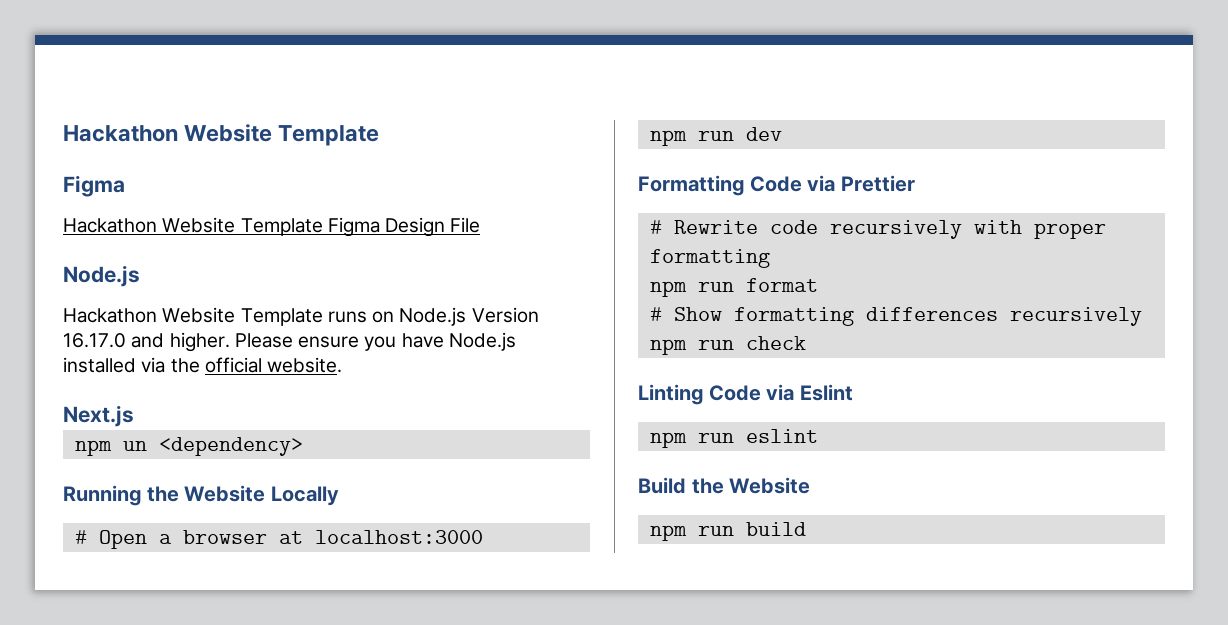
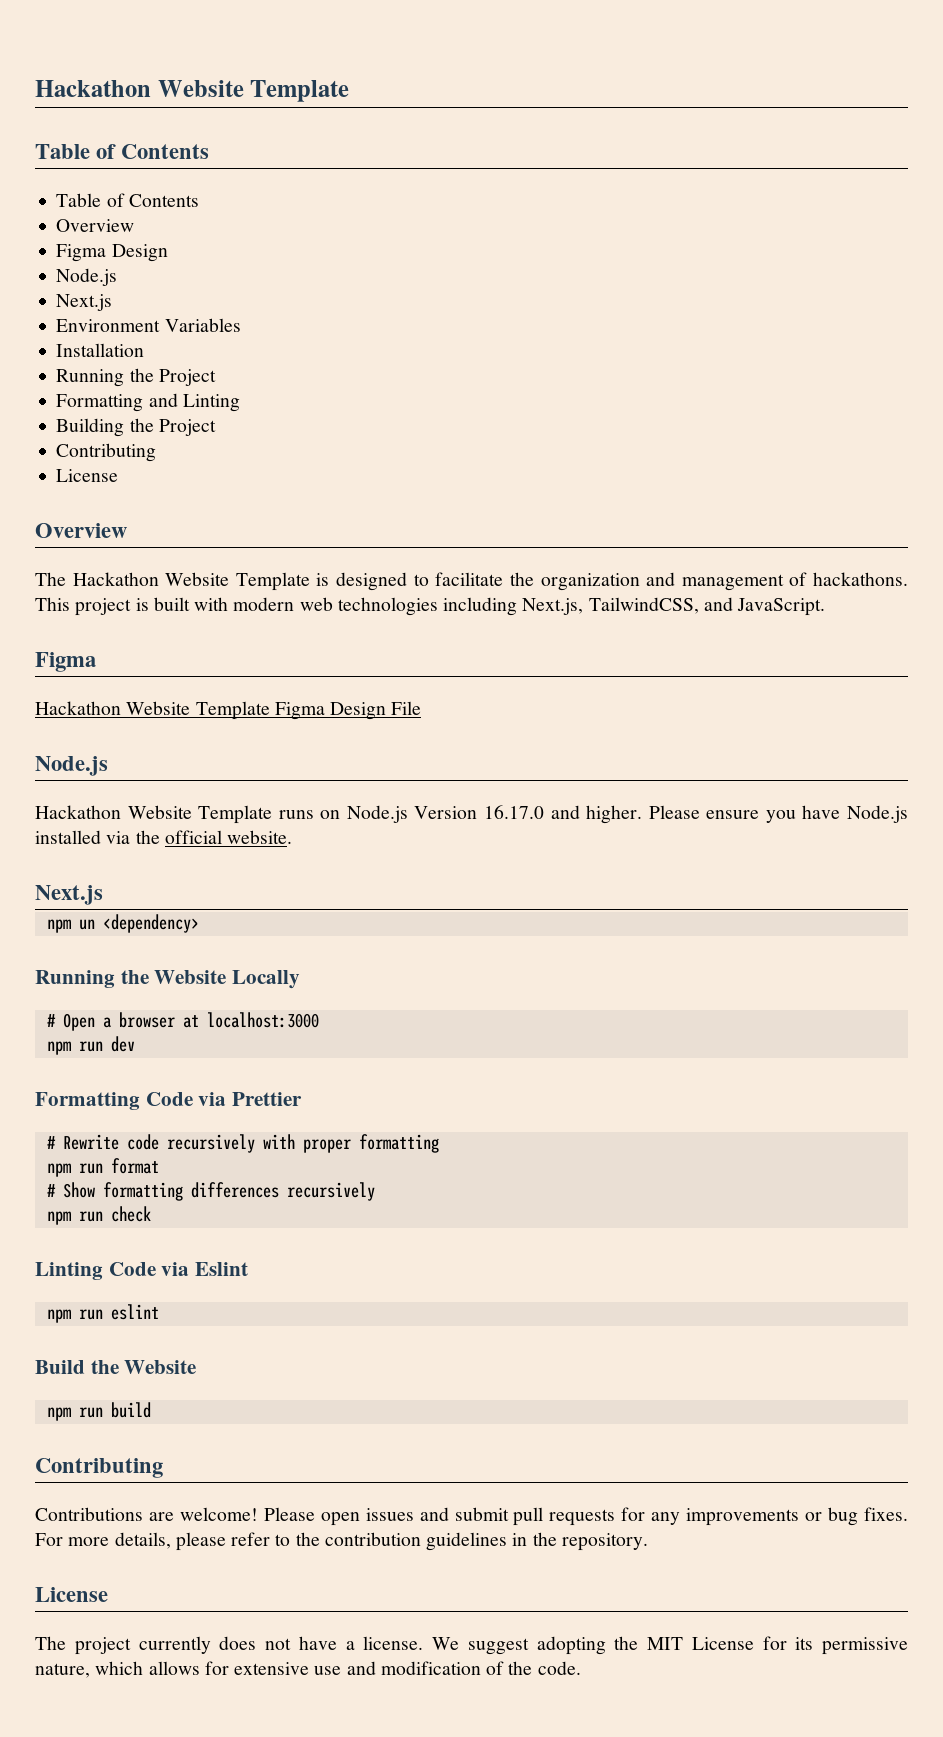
[63,124,380,146] Hackathon Website Template -> [35,80,350,102] [35,144,210,159] [56,193,199,207] [56,219,135,232] [56,244,168,262] [56,268,118,286] [56,294,113,311] [56,318,241,332] [56,343,145,357] [56,368,216,387] [56,393,240,412] [56,418,216,437] [56,443,157,462] [56,469,119,482] [35,523,127,538] [35,572,908,591] [35,597,826,616] Hackathon Website Template // Table of Contents // Table of Contents // Overview // Figma Design // Node.js // Next.js // Environment Variables // Installation // Running the Project // Formatting and Linting // Building the Project // Contributing // License // Overview // The Hackathon Website Template is designed to facilitate the organization and management of hackathons. This project is built with modern web technologies including Next.js, TailwindCSS, and JavaScript.
(806, 529) none -> [35,1458,163,1478] [35,1507,908,1526] [35,1532,648,1551] [35,1587,108,1602] [35,1636,908,1655] [35,1661,581,1678] // Contributing // Contributions are welcome! Please open issues and submit pull requests for any improvements or bug fixes. For more details, please refer to the contribution guidelines in the repository. // License // The project currently does not have a license. We suggest adopting the MIT License for its permissive nature, which allows for extensive use and modification of the code.

